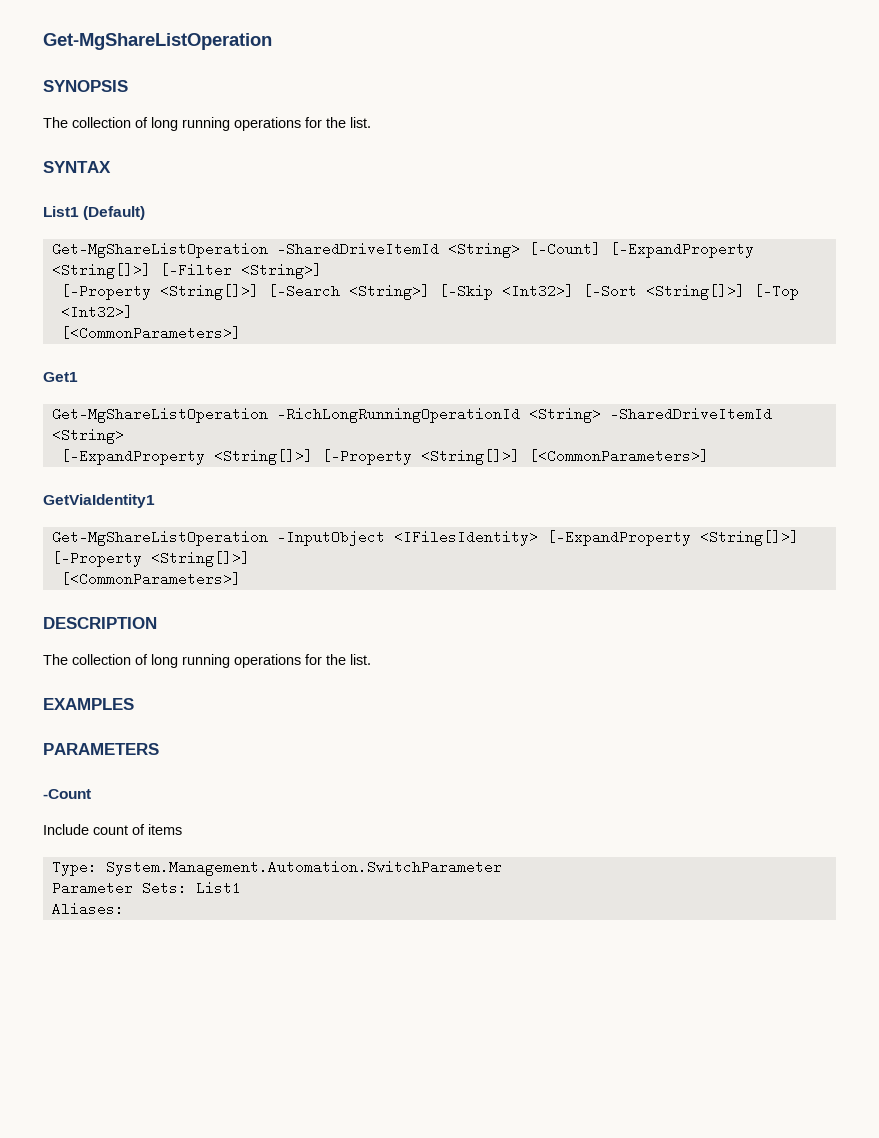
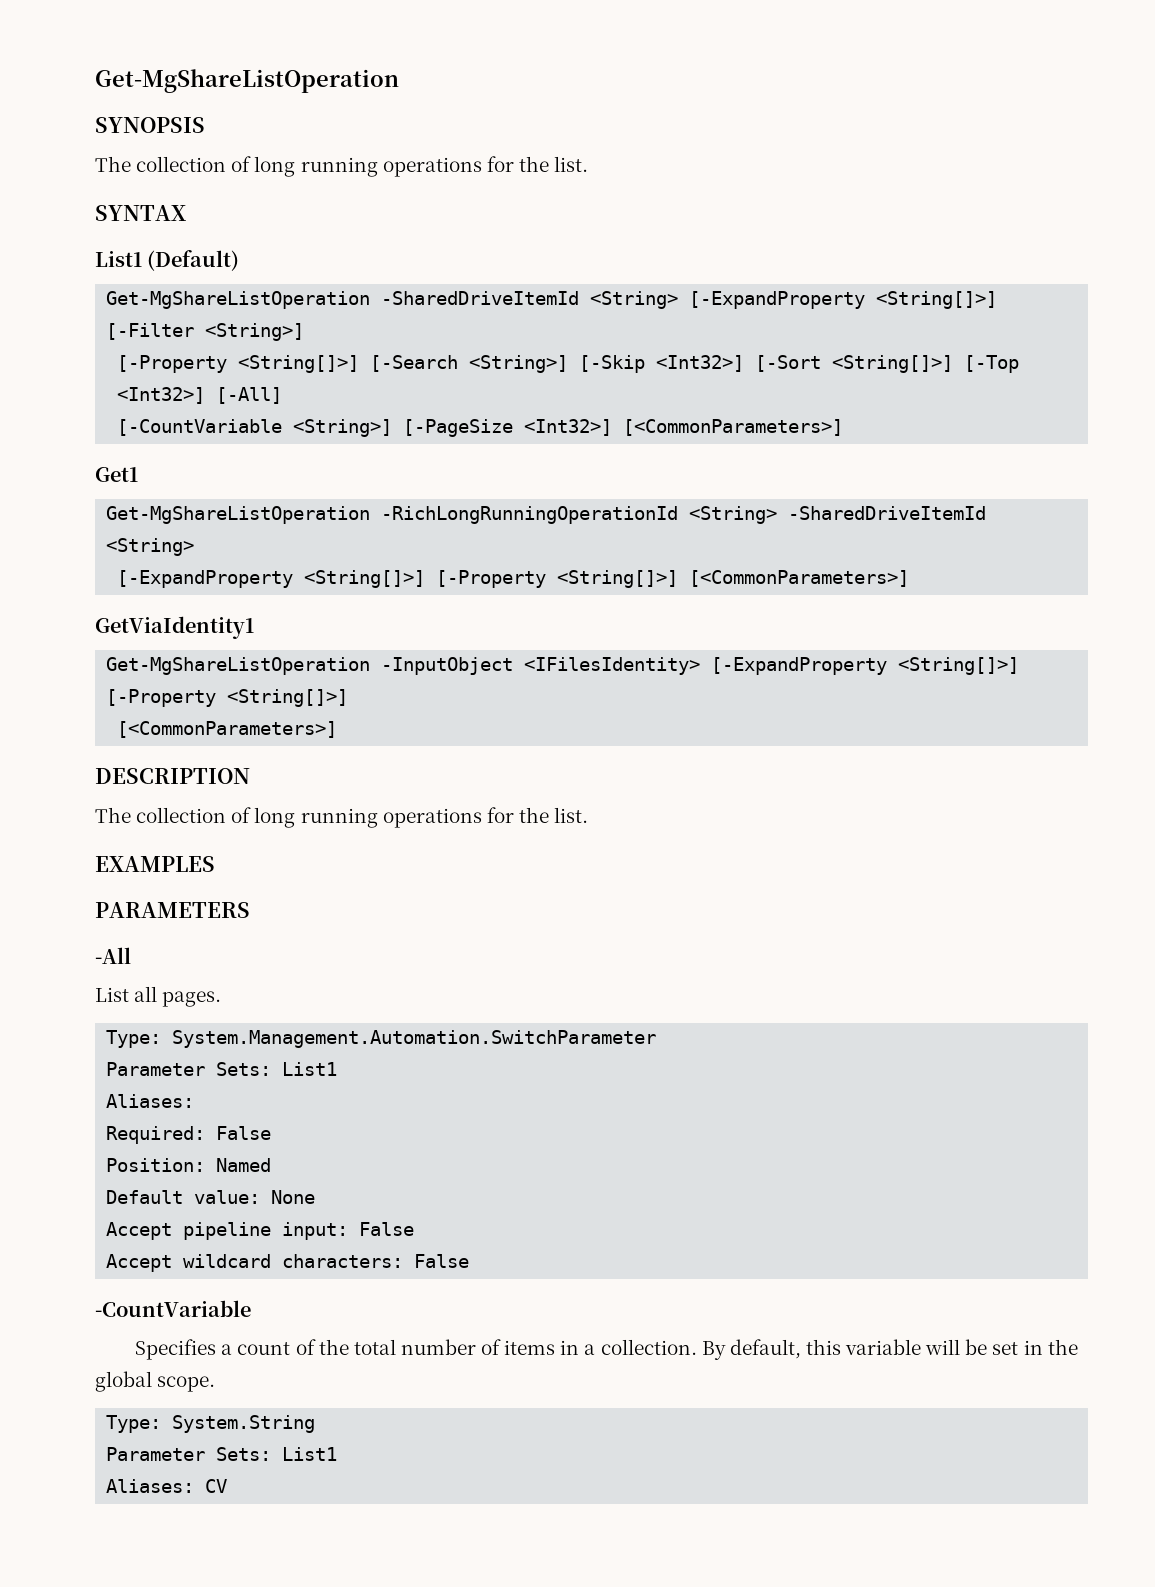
[528,242,601,256] [-Count] -> (679, 300) none
(133, 312) // -> [216,387,283,404] [117,419,613,437] [-All] // [-CountVariable <String>] [-PageSize <Int32>]
[43,789,91,799] [43,824,182,835] -Count // Include count of items -> [95,947,131,964] [95,986,222,1007] -All // List all pages.
(124, 909) none -> [106,1126,272,1144] [106,1158,272,1172] [106,1190,316,1204] [106,1222,415,1240] [106,1254,470,1272] [95,1300,251,1317] [135,1339,1078,1360] [95,1371,216,1392] [106,1415,316,1433] [106,1447,338,1461] [106,1479,228,1493] // Required: False // Position: Named // Default value: None // Accept pipeline input: False // Accept wildcard characters: False // -CountVariable // Specifies a count of the total number of items in a collection. By default, this variable will be set in the global scope. // Type: System.String // Parameter Sets: List1 // Aliases: CV

